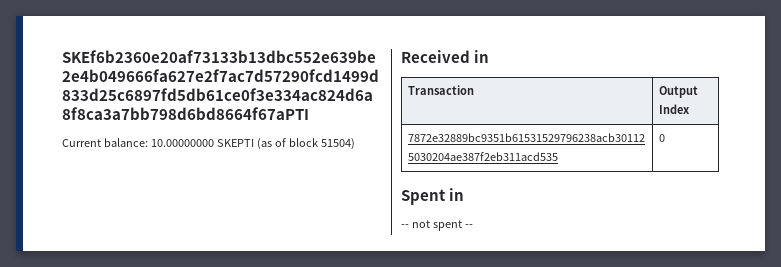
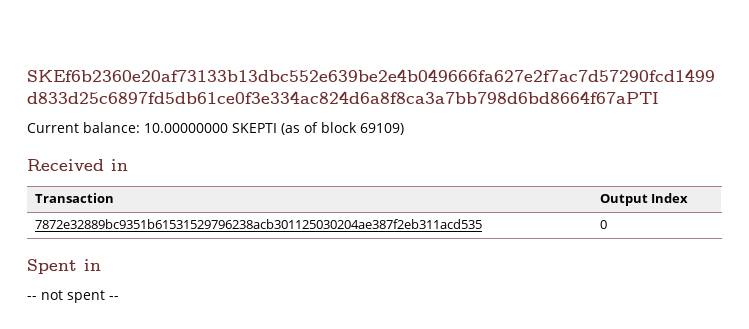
[320,138,355,150] 51504) -> [360,123,404,135] 69109)

